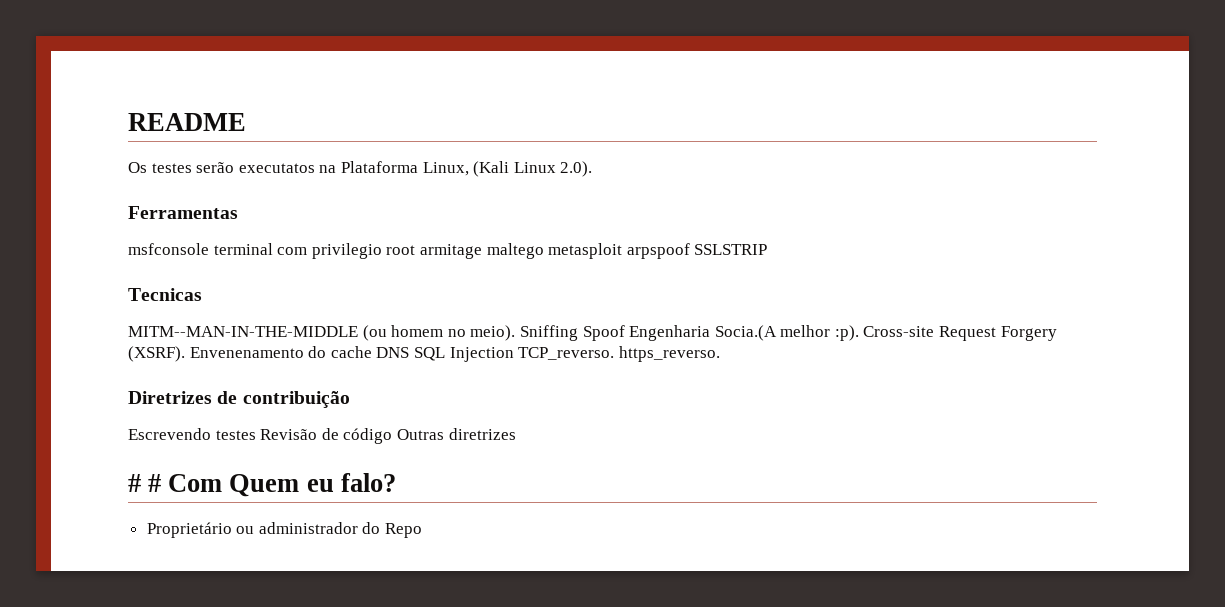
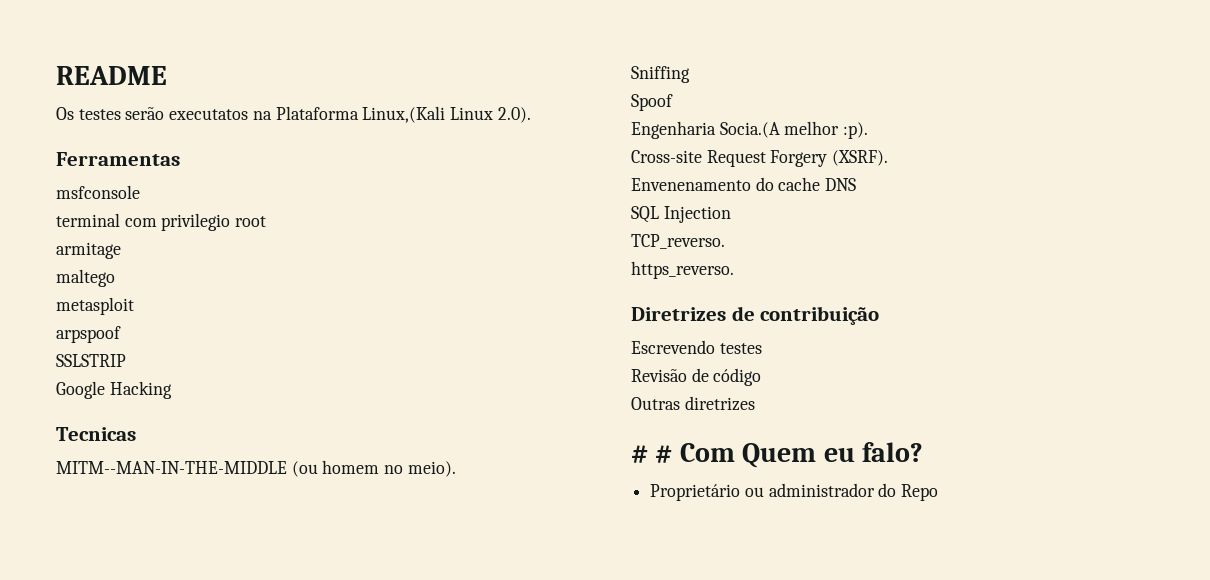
[422,161,510,177] Linux, (Kali -> [362,106,446,123] Linux,(Kali
(209, 249) none -> (140, 192) //
(416, 250) none -> (267, 221) //
(482, 251) none -> (121, 250) //
(544, 251) none -> (115, 278) //
(623, 251) none -> (134, 306) //
(690, 251) none -> (121, 334) //
(768, 249) none -> [56,381,172,399] // Google Hacking
(516, 333) none -> (456, 469) //
(578, 333) none -> (690, 74) //
(625, 333) none -> (673, 102) //
(859, 333) none -> (869, 130) //
(185, 354) none -> (889, 158) //
(410, 352) none -> (857, 184) //
(514, 354) none -> (731, 214) //
(615, 353) none -> (725, 241) //
(256, 435) none -> (762, 348) //
(393, 436) none -> (762, 377) //

